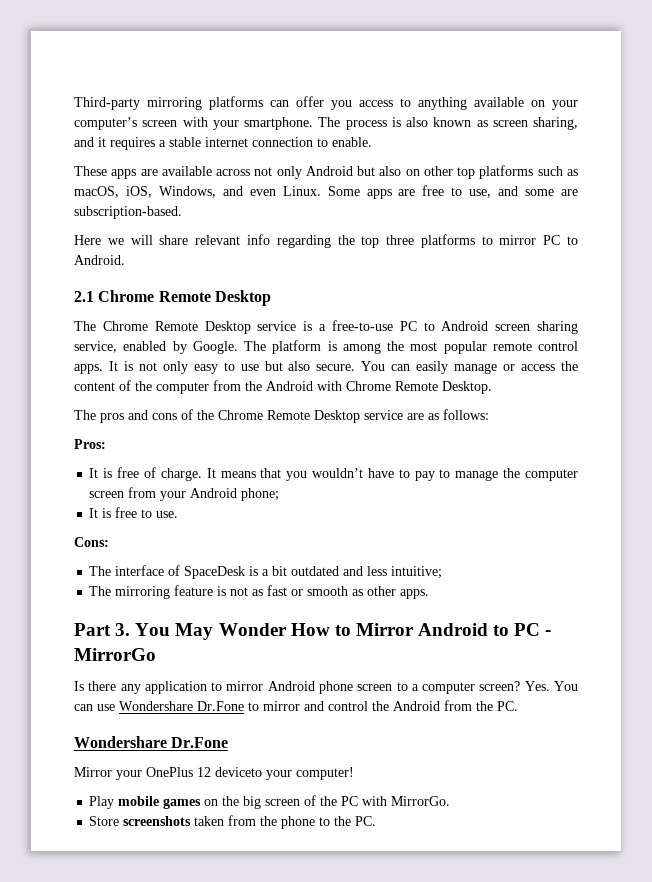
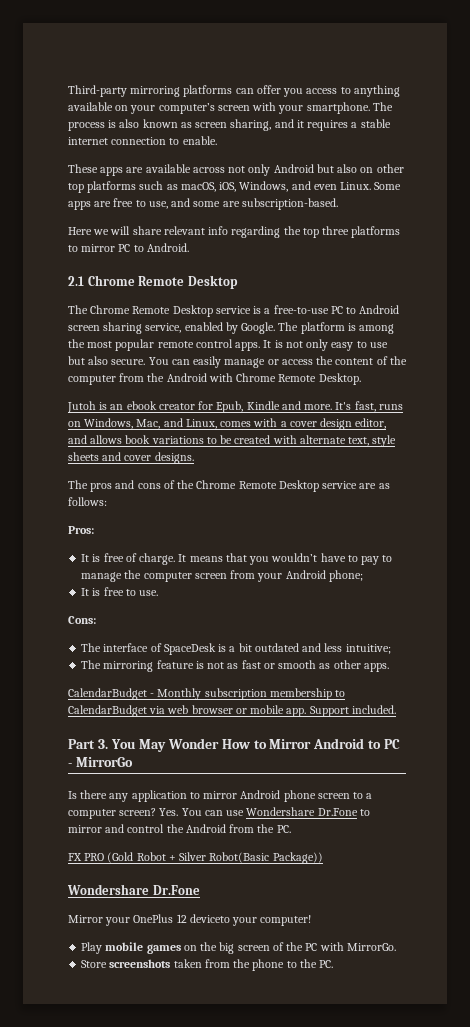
(492, 387) none -> [67,401,403,413] [68,418,387,430] [68,435,397,447] [68,452,194,464] // Jutoh is an ebook creator for Epub, Kindle and more. It's fast, runs on Windows, Mac, and Linux, comes with a cover design editor, and allows book variations to be created with alternate text, style sheets and cover designs.
(430, 594) none -> [68,688,346,700] [68,705,396,717] // CalendarBudget - Monthly subscription membership to CalendarBudget via web browser or mobile app. Support included.
(518, 706) none -> [68,852,323,864] // FX PRO (Gold Robot + Silver Robot(Basic Package))

